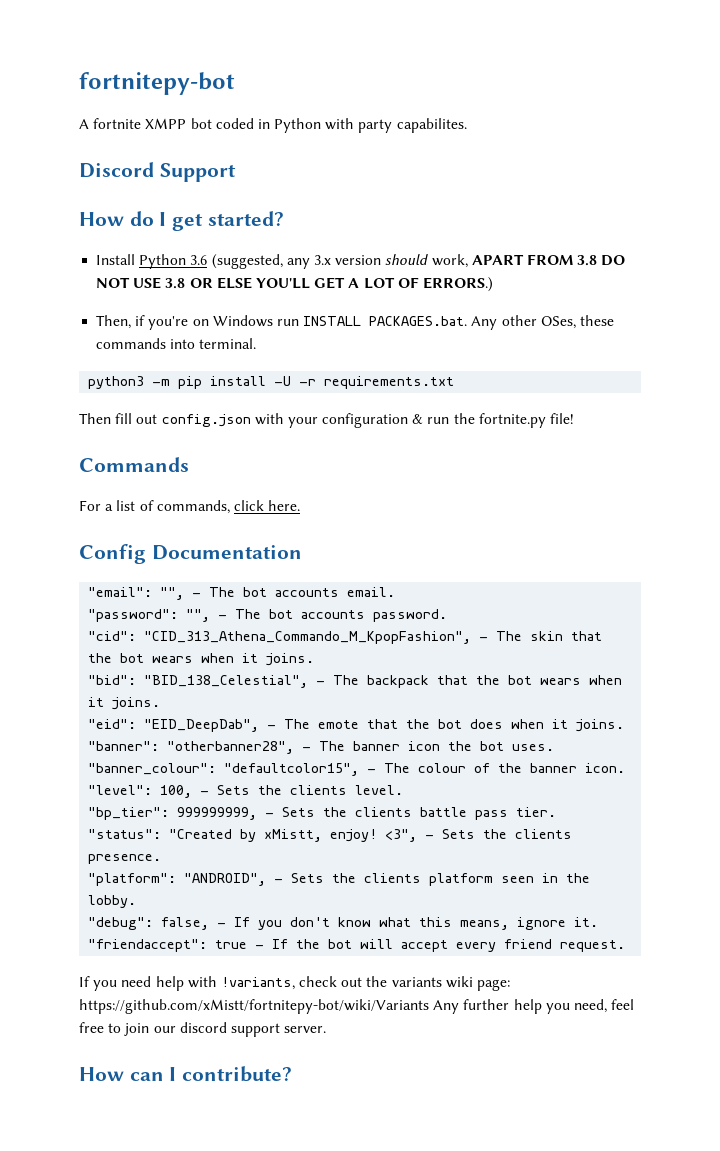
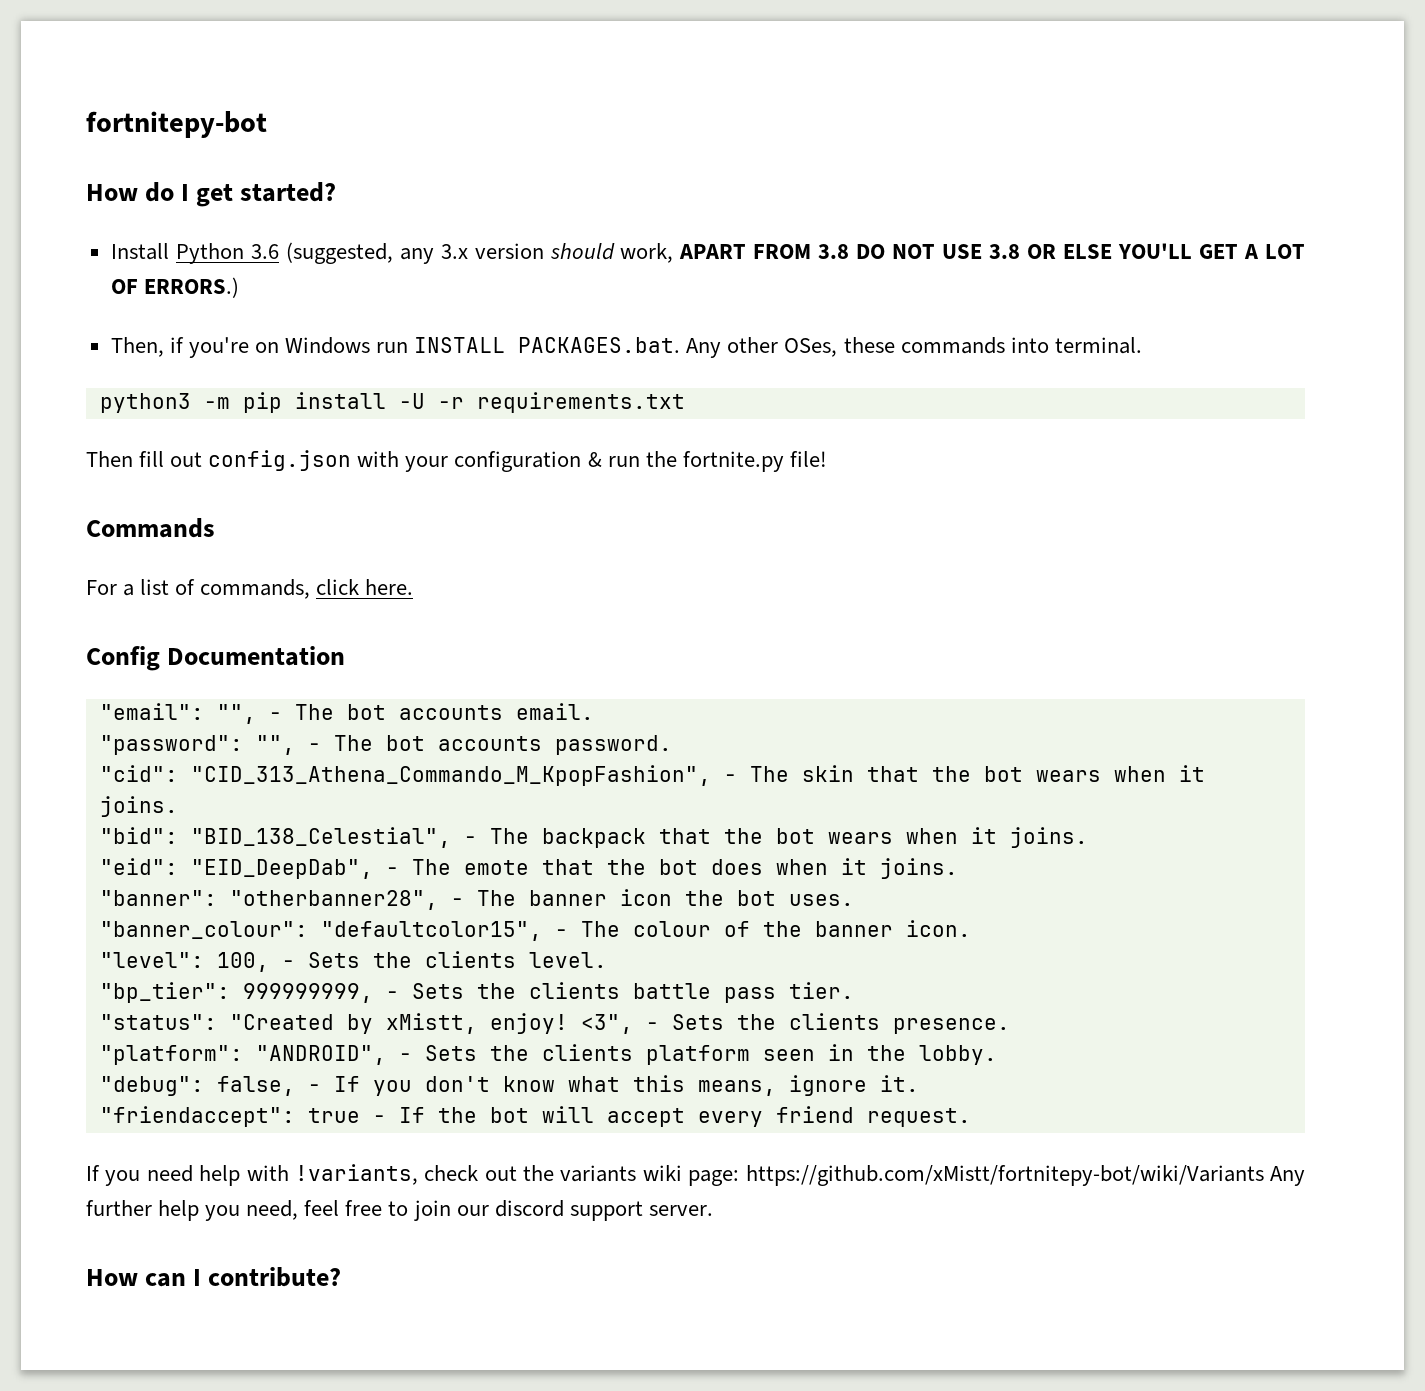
[79,118,467,133] [79,162,236,182] // A fortnite XMPP bot coded in Python with party capabilites. // Discord Support -> (267, 124) none

